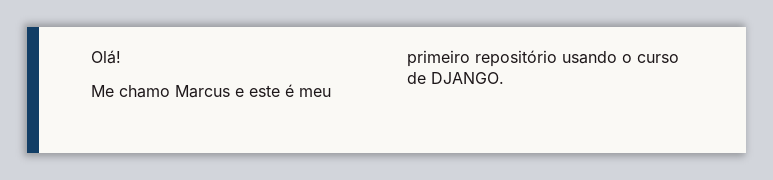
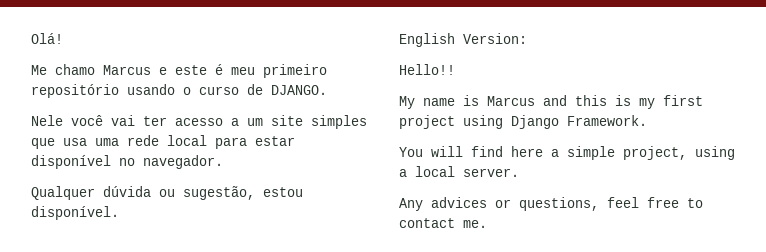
(504, 78) none -> [31,115,367,129] [31,135,295,149] [31,155,223,169] [31,186,303,200] [31,206,119,220] [399,33,527,47] [399,64,455,75] [399,95,703,109] [399,115,647,129] [399,146,735,160] [399,166,519,177] [399,197,703,211] [399,218,487,228] // Nele você vai ter acesso a um site simples que usa uma rede local para estar disponível no navegador. // Qualquer dúvida ou sugestão, estou disponível. // English Version: // Hello!! // My name is Marcus and this is my first project using Django Framework. // You will find here a simple project, using a local server. // Any advices or questions, feel free to contact me.

